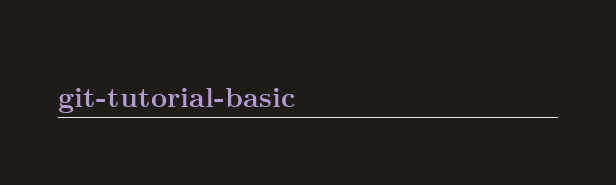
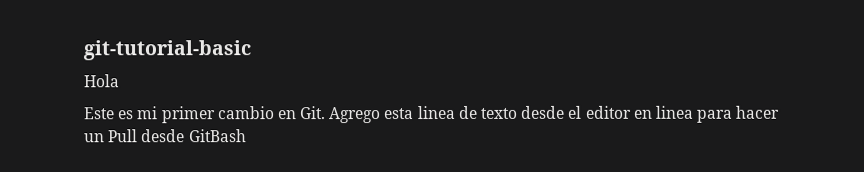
(295, 100) none -> [83,74,120,88] [84,105,781,124] [84,129,247,143] // Hola // Este es mi primer cambio en Git. Agrego esta linea de texto desde el editor en linea para hacer un Pull desde GitBash

